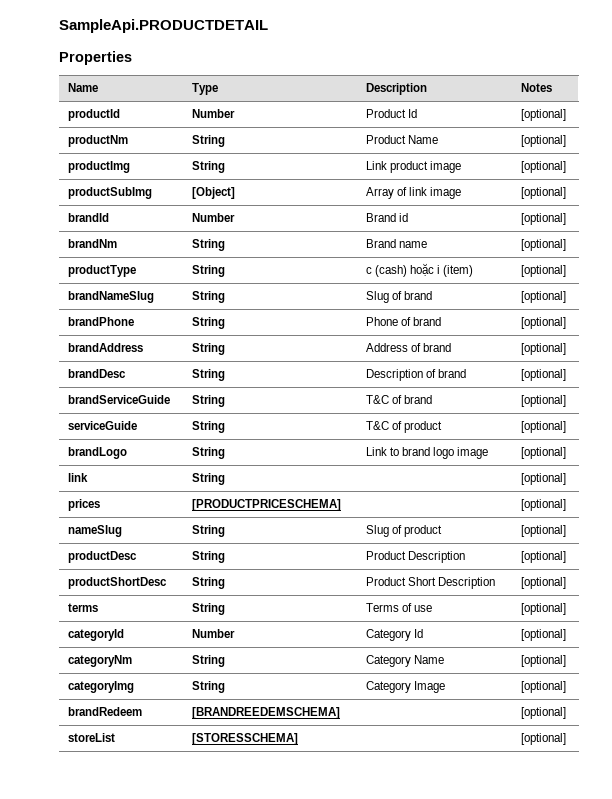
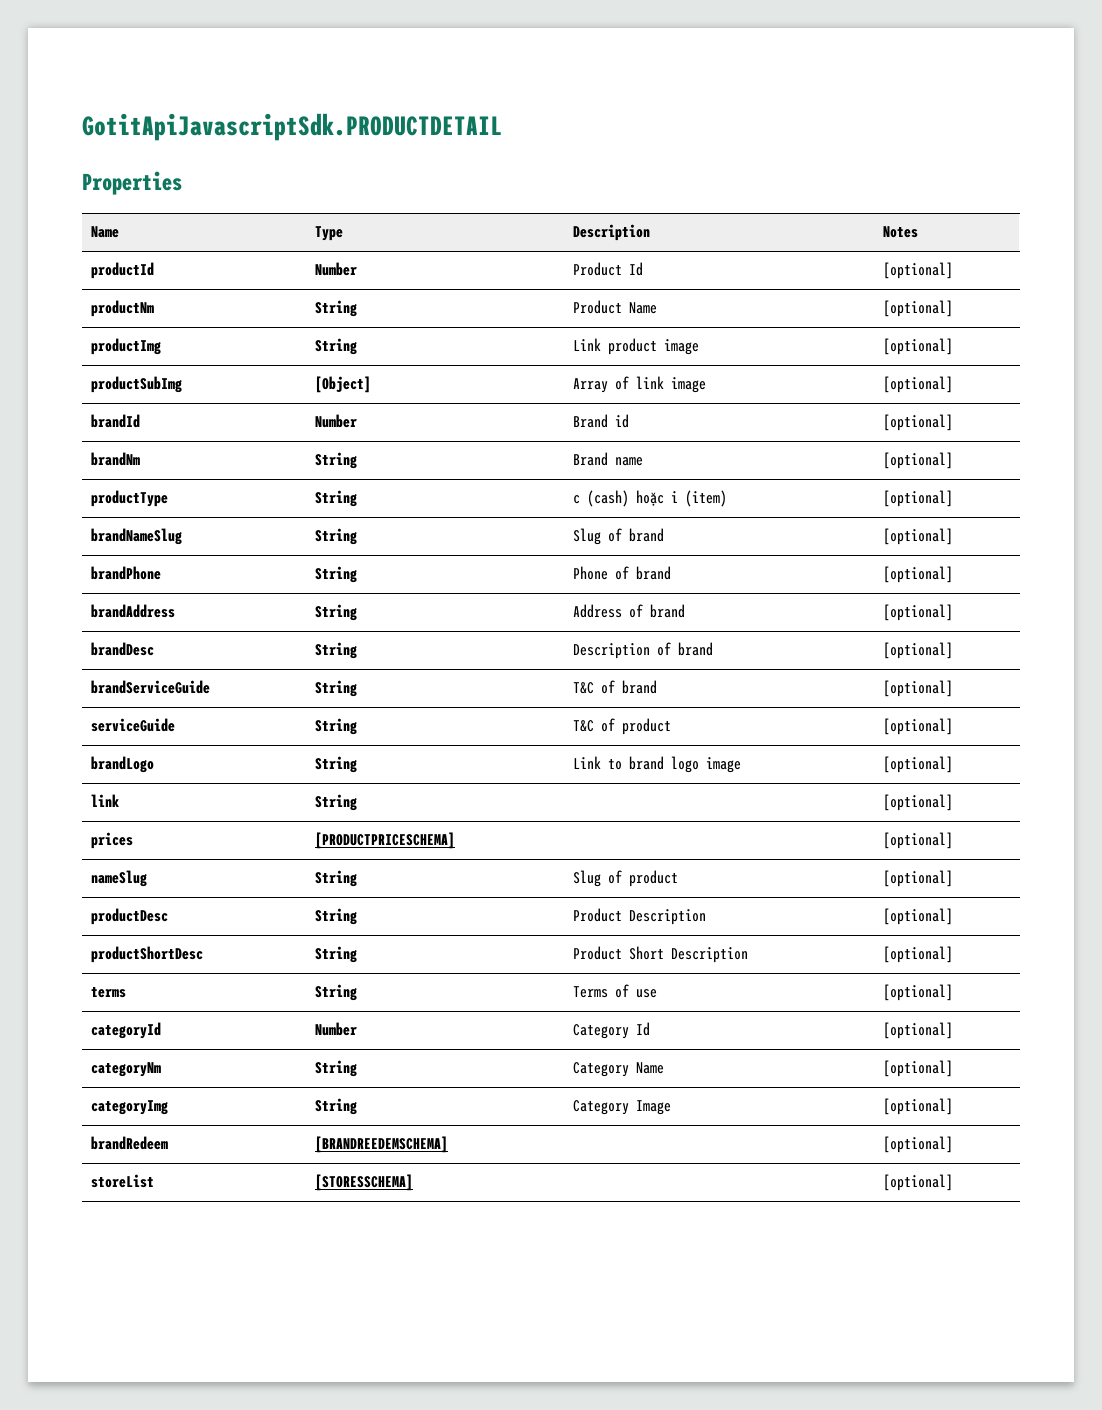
[59,19,268,33] SampleApi.PRODUCTDETAIL -> [82,113,502,141] GotitApiJavascriptSdk.PRODUCTDETAIL

